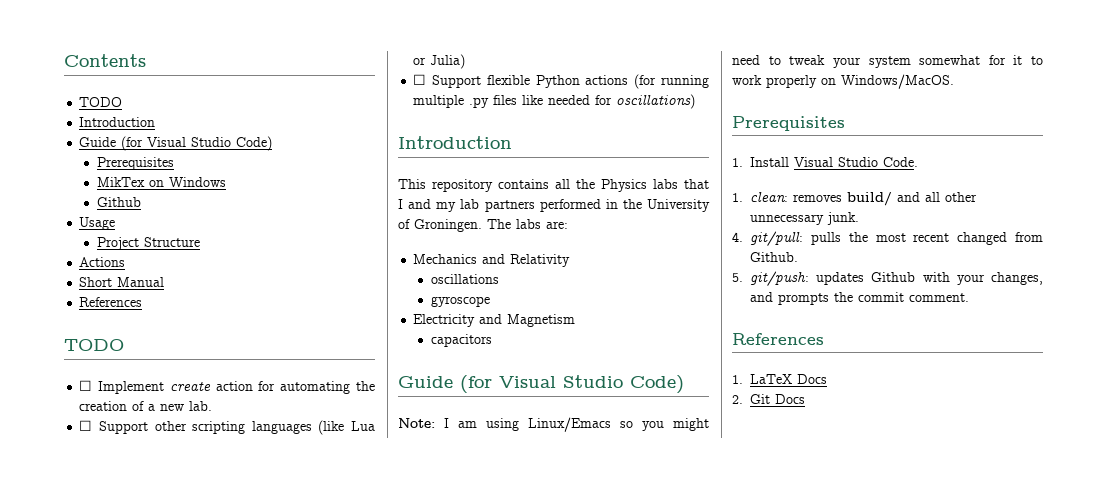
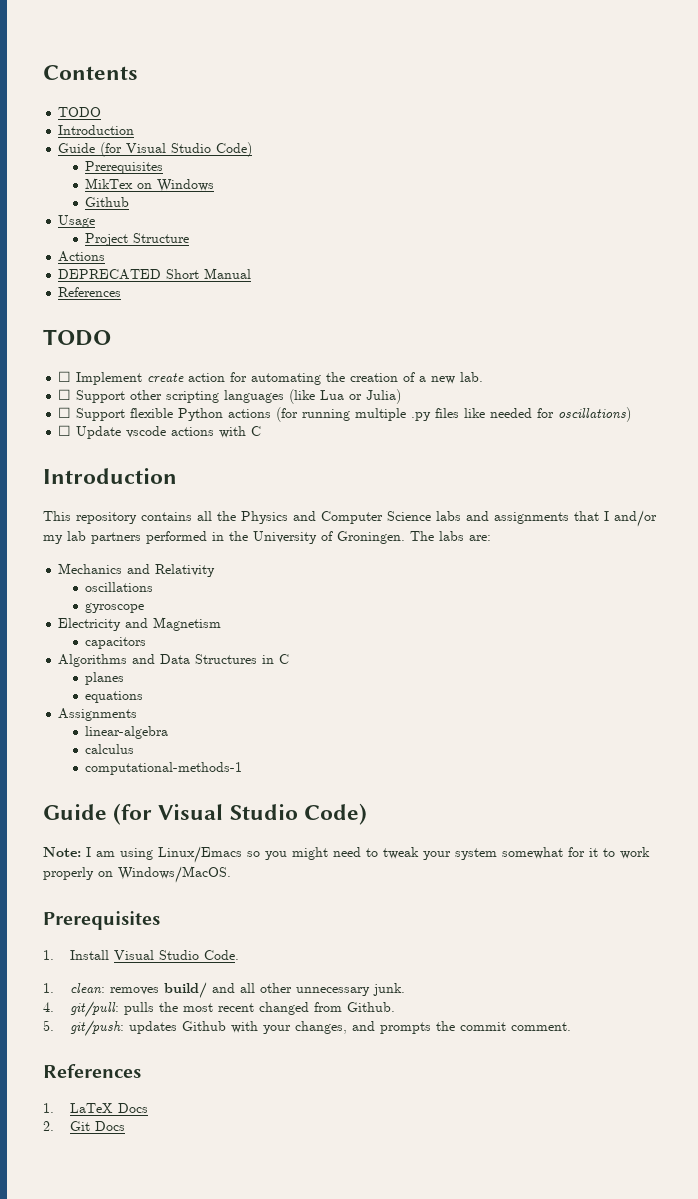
(126, 262) none -> [58,269,162,280] DEPRECATED
(696, 101) none -> [58,425,262,439] // ☐ Update vscode actions with C
[653,179,678,189] labs -> [293,511,569,524] and Computer Science labs and assignments
[408,199,432,209] and -> [614,510,657,527] and/or
(492, 340) none -> [58,654,290,667] [85,672,125,685] [85,691,144,703] [58,708,138,721] [85,726,169,739] [85,744,135,754] [85,762,243,775] // Algorithms and Data Structures in C // planes // equations // Assignments // linear-algebra // calculus // computational-methods-1

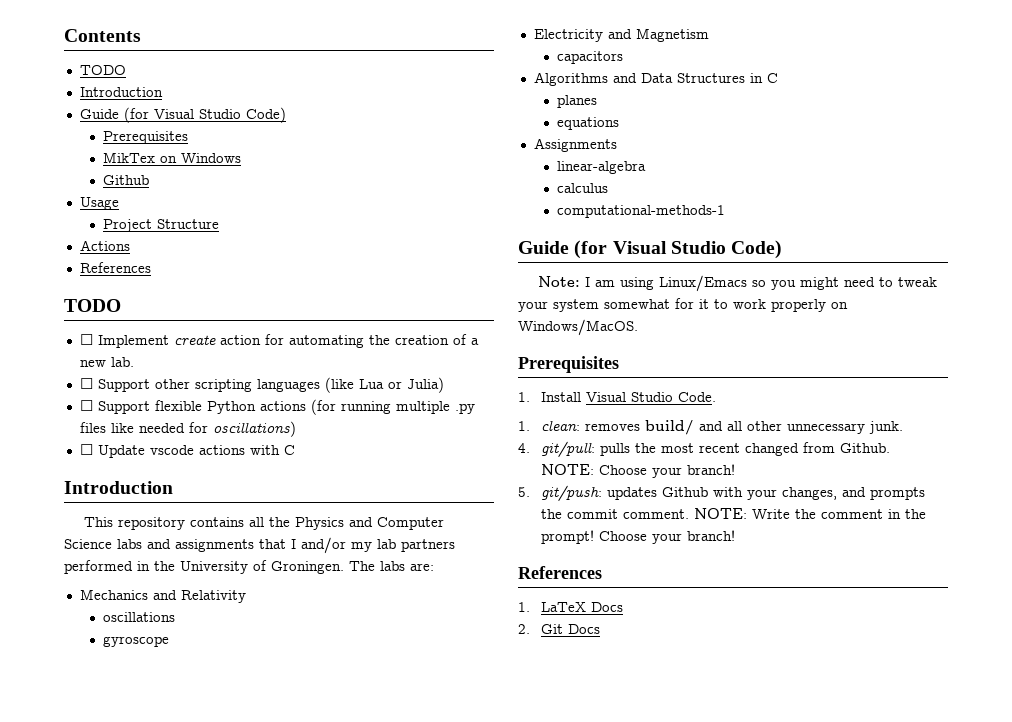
[58,268,252,280] // DEPRECATED Short Manual -> (130, 245) none
(395, 1007) none -> [541,464,736,478] NOTE: Choose your branch!
(571, 1026) none -> [694,508,927,519] [541,530,736,544] NOTE: Write the comment in the prompt! Choose your branch!

